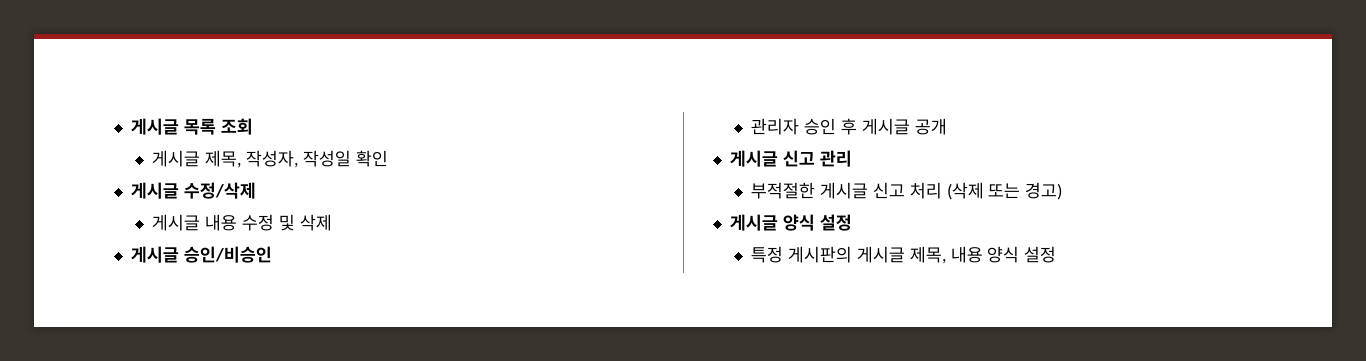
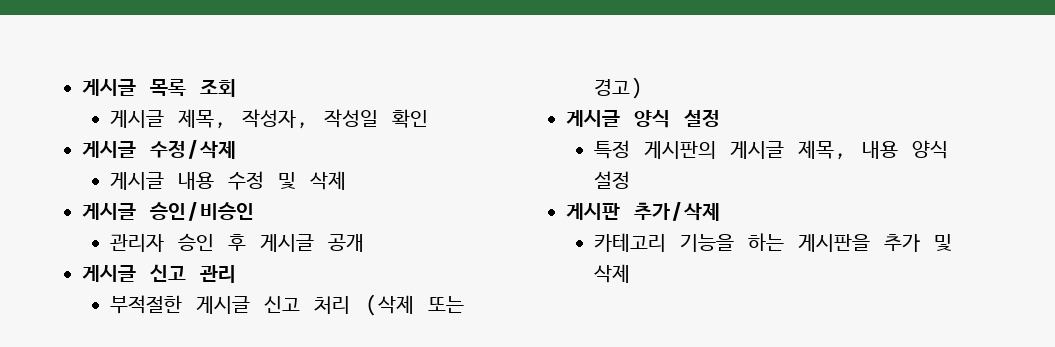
(1057, 254) none -> [566,202,720,221] [594,233,953,252] [594,264,631,283] // 게시판 추가/삭제 // 카테고리 기능을 하는 게시판을 추가 및 삭제

